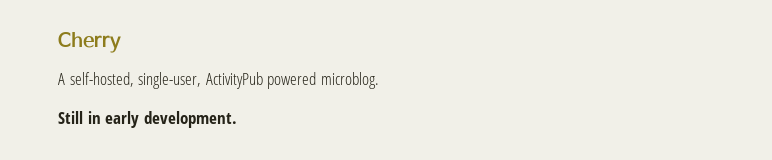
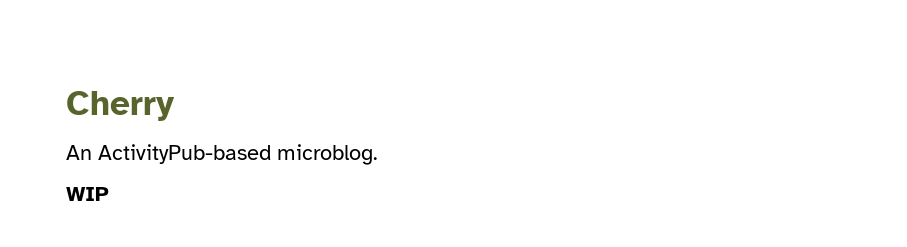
[58,72,379,89] [58,111,237,128] A self-hosted, single-user, ActivityPub powered microblog. // Still in early development. -> [66,144,378,165] [66,187,109,201] An ActivityPub-based microblog. // WIP

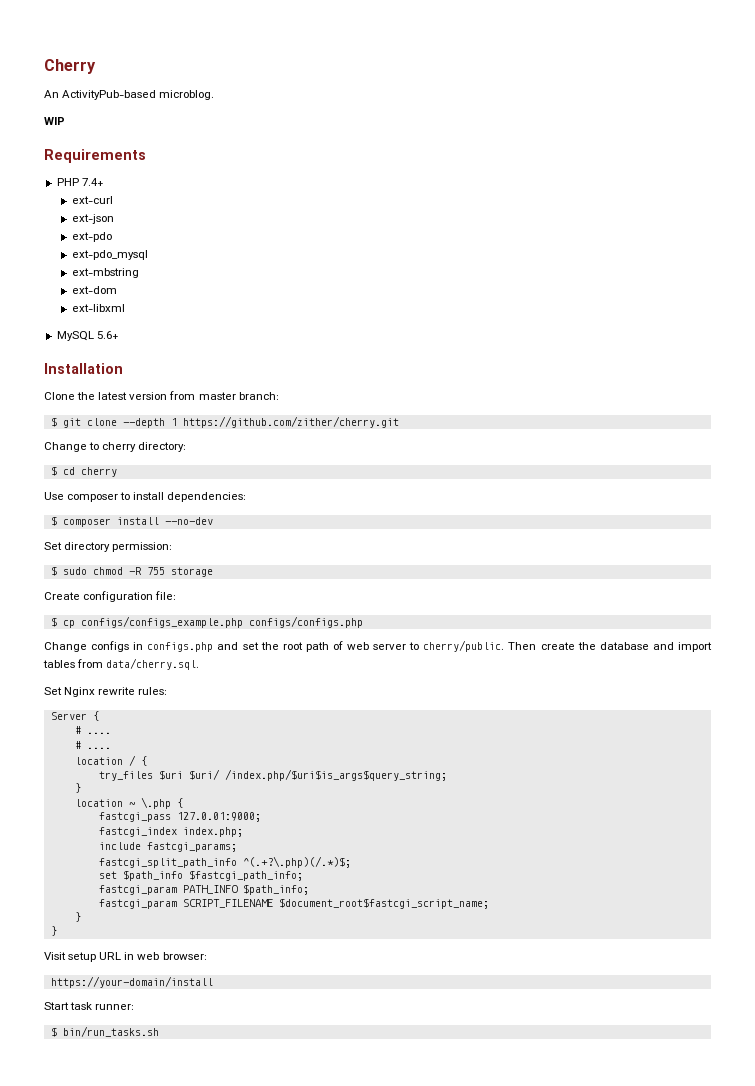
(109, 194) none -> [44,149,146,163] [56,178,104,186] [71,196,113,204] [71,214,114,224] [71,232,112,242] [71,250,148,260] [71,268,139,278] [71,286,117,294] [71,304,125,312] [56,331,119,341] [44,363,123,374] [44,391,279,400] [50,416,399,428] [44,442,187,452] [50,466,117,477] [44,492,247,502] [50,516,213,527] [44,542,173,552] [50,566,213,577] [44,591,177,602] [50,616,363,628] [44,640,712,652] [43,658,200,670] [44,687,168,697] [50,711,99,721] [74,726,111,734] [74,741,111,749] [74,755,147,766] [98,769,447,781] [74,783,81,793] [74,797,183,809] [98,812,261,822] [98,827,243,837] [98,842,237,852] [98,856,351,868] [98,870,303,881] [98,884,309,895] [98,898,489,909] [74,912,81,922] [50,926,57,936] [44,952,207,962] [50,976,213,988] [44,1002,135,1010] [50,1026,159,1037] // Requirements // PHP 7.4+ // ext-curl // ext-json // ext-pdo // ext-pdo_mysql // ext-mbstring // ext-dom // ext-libxml // MySQL 5.6+ // Installation // Clone the latest version from master branch: // $ git clone --depth 1 https://github.com/zither/cherry.git // Change to cherry directory: // $ cd cherry // Use composer to install dependencies: // $ composer install --no-dev // Set directory permission: // $ sudo chmod -R 755 storage // Create configuration file: // $ cp configs/configs_example.php configs/configs.php // Change configs in configs.php and set the root path of web server to cherry/public. Then create the database and import tables from data/cherry.sql. // Set Nginx rewrite rules: // Server { // # .... // # .... // location / { // try_files $uri $uri/ /index.php/$uri$is_args$query_string; // } // location ~ \.php { // fastcgi_pass 127.0.01:9000; // fastcgi_index index.php; // include fastcgi_params; // fastcgi_split_path_info ^(.+?\.php)(/.*)$; // set $path_info $fastcgi_path_info; // fastcgi_param PATH_INFO $path_info; // fastcgi_param SCRIPT_FILENAME $document_root$fastcgi_script_name; // } // } // Visit setup URL in web browser: // https://your-domain/install // Start task runner: // $ bin/run_tasks.sh

